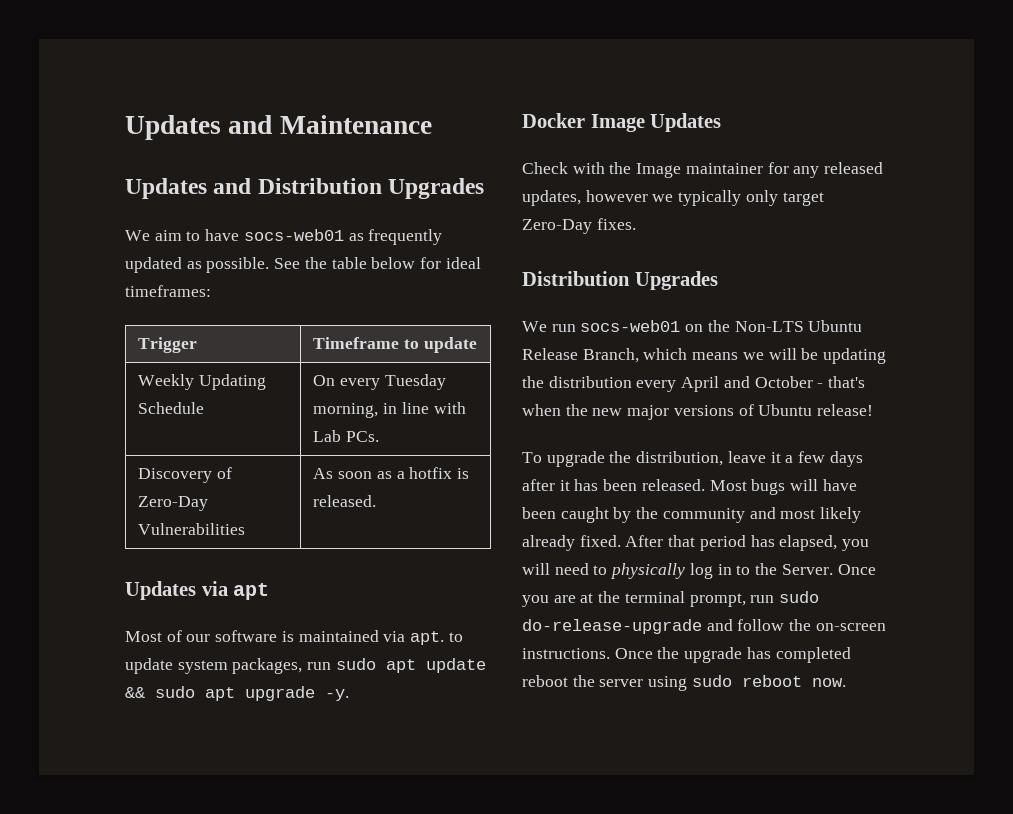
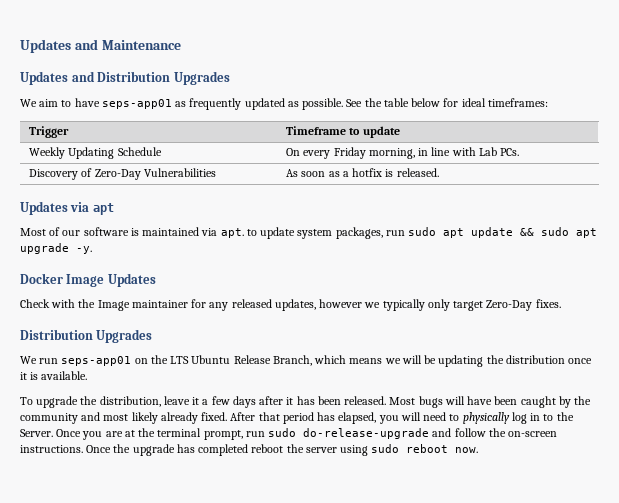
[243,229,344,241] socs-web01 -> [101,99,172,109] seps-app01
[384,374,446,390] Tuesday -> [333,147,366,159] Friday
[580,320,681,332] socs-web01 -> [61,356,132,366] seps-app01
[734,321,804,332] Non-LTS -> [170,356,190,364] LTS
[636,376,866,392] [522,404,874,420] every April and October - that's when the new major versions of Ubuntu release! -> [568,358,593,364] [20,371,88,380] once it is available.

